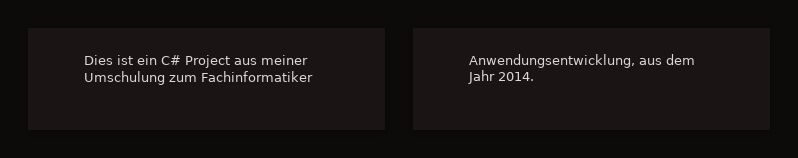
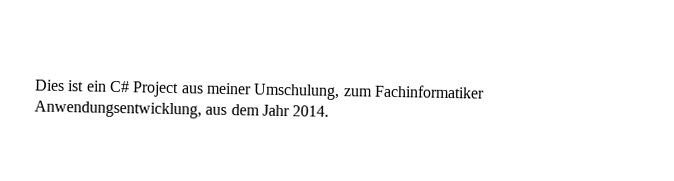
[84,71,165,85] Umschulung -> [253,83,341,101] Umschulung,

